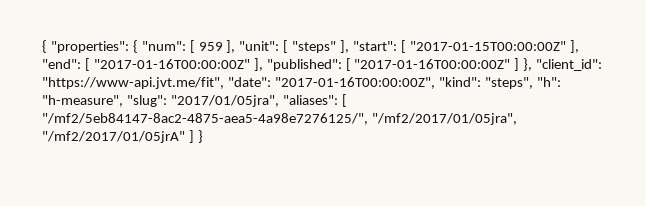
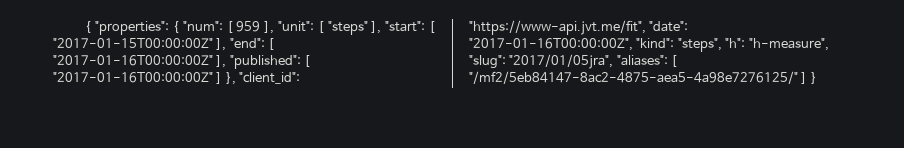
[42,113,517,125] [42,131,185,143] "/mf2/5eb84147-8ac2-4875-aea5-4a98e7276125/", "/mf2/2017/01/05jra", "/mf2/2017/01/05jrA" -> [469,71,798,84] "/mf2/5eb84147-8ac2-4875-aea5-4a98e7276125/"

